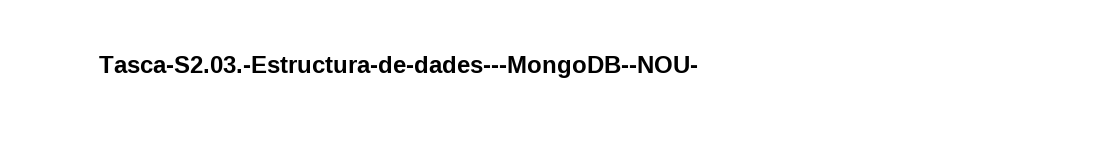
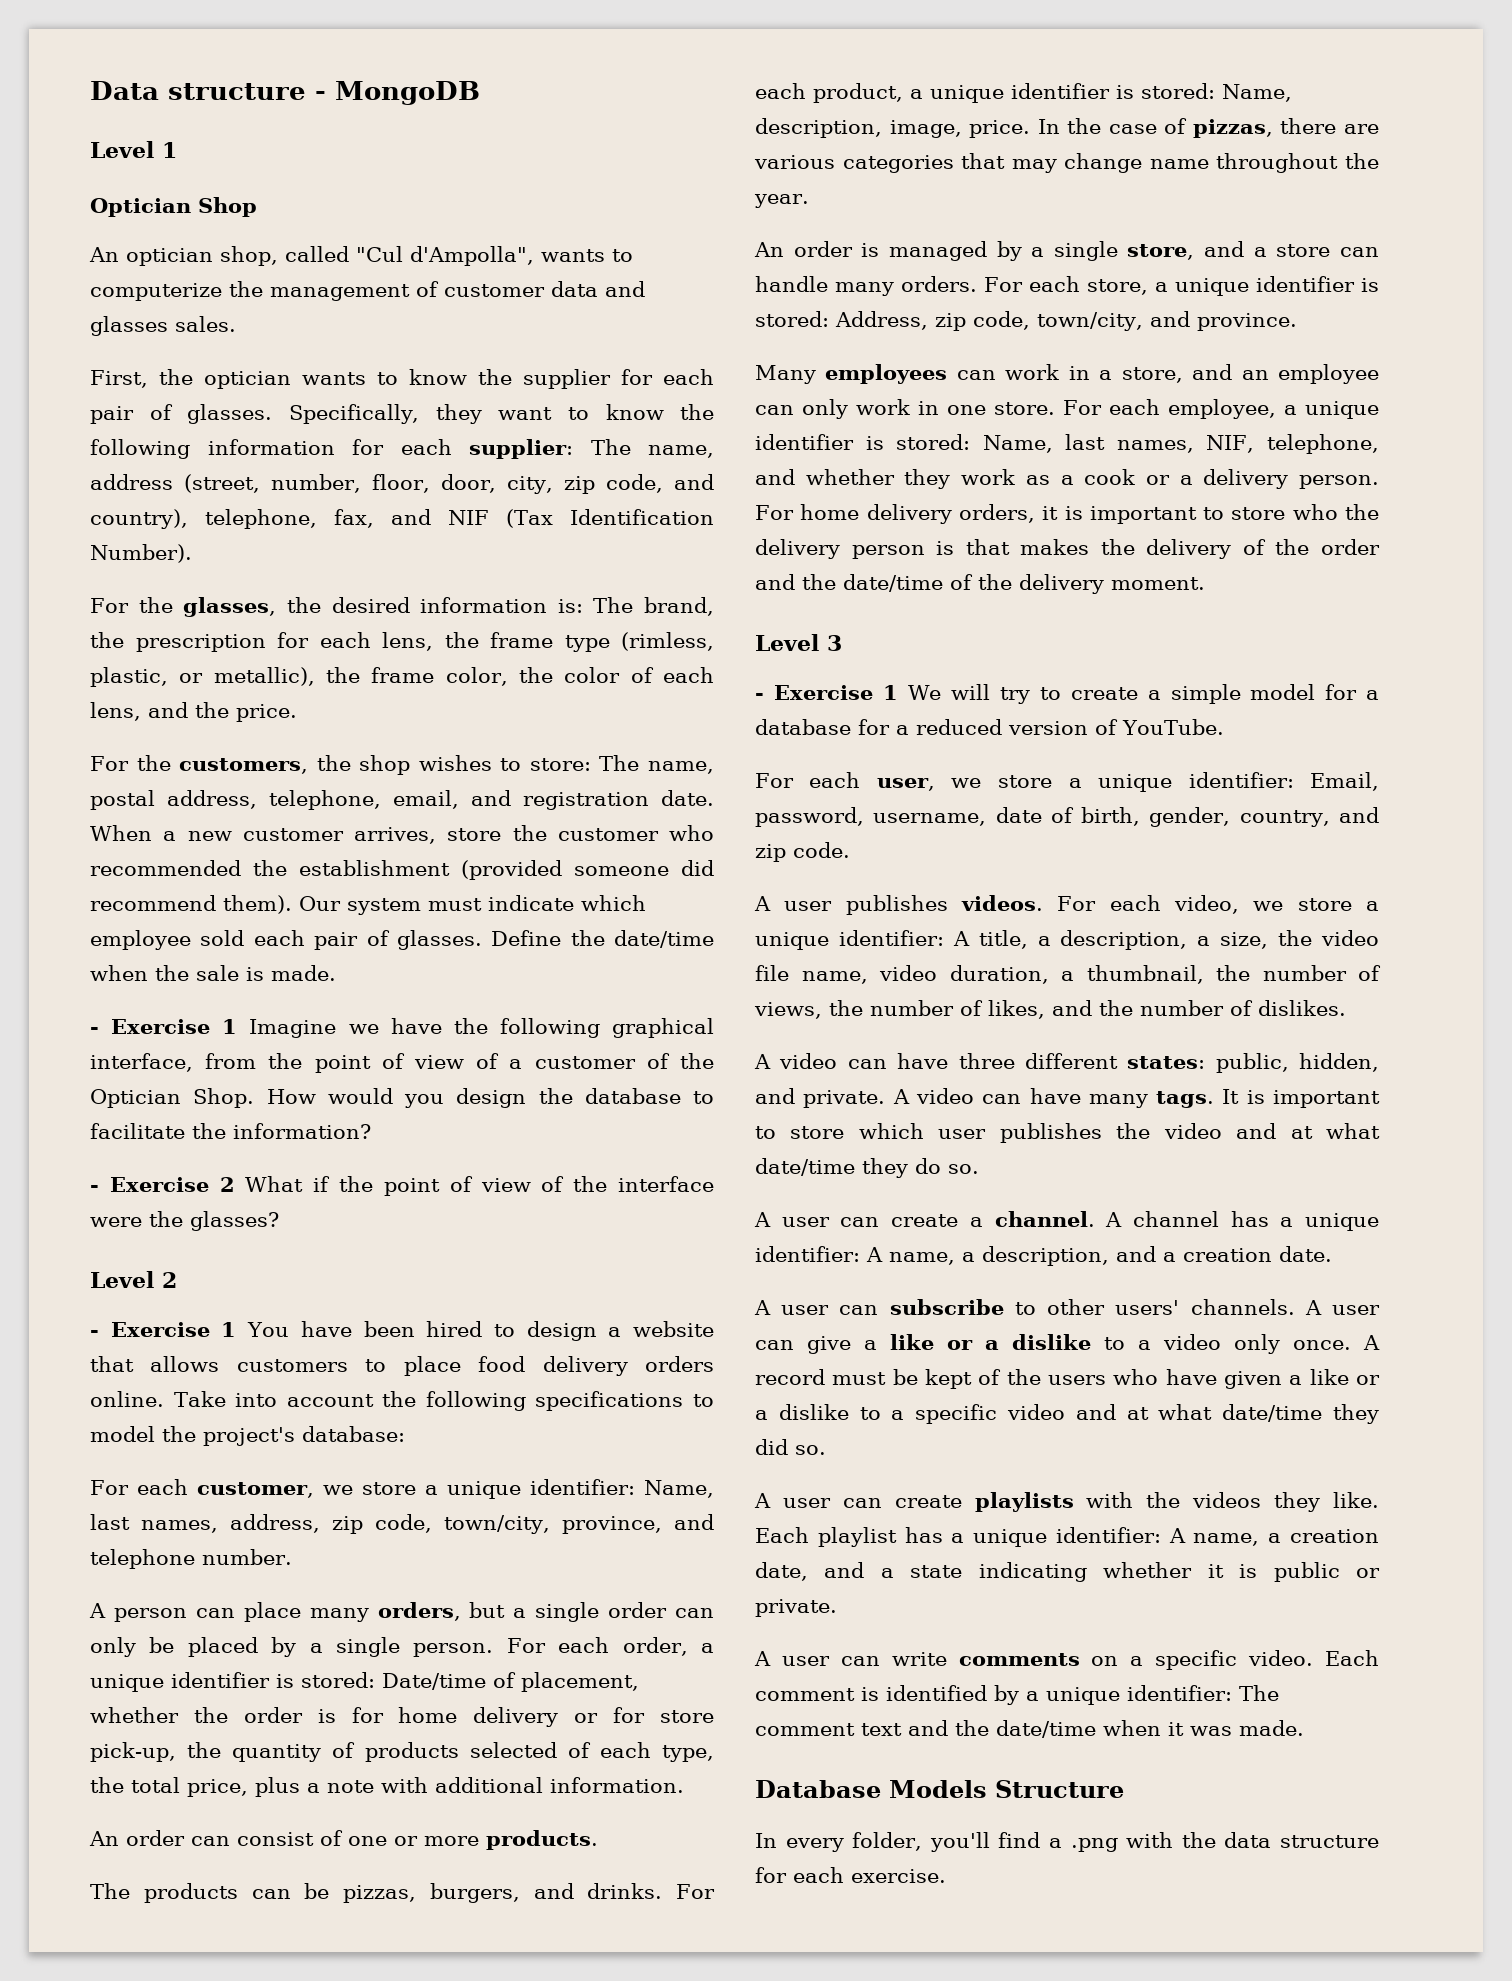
[99,56,698,78] Tasca-S2.03.-Estructura-de-dades---MongoDB--NOU- -> [90,81,480,105] [90,141,177,158] [90,197,257,217] [89,246,633,266] [90,281,645,301] [90,316,236,336] [90,369,714,389] [90,404,714,424] [90,439,714,459] [90,474,714,494] [90,509,714,529] [90,544,192,563] [90,597,714,617] [90,632,714,652] [90,667,714,687] [90,702,297,722] [90,755,715,775] [90,790,714,810] [90,825,714,844] [90,860,714,880] [90,895,646,915] [90,930,714,950] [90,965,336,981] [90,1018,714,1038] [90,1053,714,1073] [90,1088,714,1108] [90,1123,371,1139] [90,1176,714,1196] [90,1211,279,1231] [90,1271,177,1288] [90,1321,715,1341] [90,1356,715,1376] [90,1391,714,1411] [90,1426,405,1446] [90,1479,714,1499] [90,1514,714,1534] [90,1549,292,1569] [89,1602,714,1622] [90,1637,715,1657] [90,1672,639,1692] [90,1707,715,1727] [90,1742,714,1762] [90,1777,684,1797] [89,1830,598,1850] [90,1883,716,1903] [755,83,1292,103] [755,118,1379,138] [754,153,1379,173] [754,194,809,208] [754,241,1379,261] [755,276,1379,296] [755,311,1297,331] [755,364,1379,384] [755,399,1379,419] [755,434,1379,454] [755,469,1379,489] [755,504,1379,524] [755,539,1380,559] [755,574,1205,594] [755,634,842,651] [755,684,1379,704] [755,719,1224,735] [755,772,1379,792] [755,807,1379,827] [755,842,850,862] [754,895,1379,915] [755,930,1379,950] [755,965,1381,984] [754,1000,1346,1019] [754,1053,1379,1073] [755,1088,1380,1108] [755,1123,1380,1143] [755,1158,979,1178] [754,1211,1379,1231] [755,1246,1332,1266] [754,1299,1380,1315] [755,1334,1380,1354] [755,1369,1380,1389] [755,1404,1379,1424] [755,1439,826,1455] [754,1492,1379,1512] [755,1527,1379,1547] [755,1562,1380,1582] [755,1599,837,1617] [754,1650,1379,1670] [755,1685,1279,1705] [755,1720,1304,1738] [755,1780,1124,1798] [755,1832,1379,1852] [755,1867,946,1883] Data structure - MongoDB // Level 1 // Optician Shop // An optician shop, called "Cul d'Ampolla", wants to computerize the management of customer data and glasses sales. // First, the optician wants to know the supplier for each pair of glasses. Specifically, they want to know the following information for each supplier: The name, address (street, number, floor, door, city, zip code, and country), telephone, fax, and NIF (Tax Identification Number). // For the glasses, the desired information is: The brand, the prescription for each lens, the frame type (rimless, plastic, or metallic), the frame color, the color of each lens, and the price. // For the customers, the shop wishes to store: The name, postal address, telephone, email, and registration date. When a new customer arrives, store the customer who recommended the establishment (provided someone did recommend them). Our system must indicate which employee sold each pair of glasses. Define the date/time when the sale is made. // - Exercise 1 Imagine we have the following graphical interface, from the point of view of a customer of the Optician Shop. How would you design the database to facilitate the information? // - Exercise 2 What if the point of view of the interface were the glasses? // Level 2 // - Exercise 1 You have been hired to design a website that allows customers to place food delivery orders online. Take into account the following specifications to model the project's database: // For each customer, we store a unique identifier: Name, last names, address, zip code, town/city, province, and telephone number. // A person can place many orders, but a single order can only be placed by a single person. For each order, a unique identifier is stored: Date/time of placement, whether the order is for home delivery or for store pick-up, the quantity of products selected of each type, the total price, plus a note with additional information. // An order can consist of one or more products. // The products can be pizzas, burgers, and drinks. For each product, a unique identifier is stored: Name, description, image, price. In the case of pizzas, there are various categories that may change name throughout the year. // An order is managed by a single store, and a store can handle many orders. For each store, a unique identifier is stored: Address, zip code, town/city, and province. // Many employees can work in a store, and an employee can only work in one store. For each employee, a unique identifier is stored: Name, last names, NIF, telephone, and whether they work as a cook or a delivery person. For home delivery orders, it is important to store who the delivery person is that makes the delivery of the order and the date/time of the delivery moment. // Level 3 // - Exercise 1 We will try to create a simple model for a database for a reduced version of YouTube. // For each user, we store a unique identifier: Email, password, username, date of birth, gender, country, and zip code. // A user publishes videos. For each video, we store a unique identifier: A title, a description, a size, the video file name, video duration, a thumbnail, the number of views, the number of likes, and the number of dislikes. // A video can have three different states: public, hidden, and private. A video can have many tags. It is important to store which user publishes the video and at what date/time they do so. // A user can create a channel. A channel has a unique identifier: A name, a description, and a creation date. // A user can subscribe to other users' channels. A user can give a like or a dislike to a video only once. A record must be kept of the users who have given a like or a dislike to a specific video and at what date/time they did so. // A user can create playlists with the videos they like. Each playlist has a unique identifier: A name, a creation date, and a state indicating whether it is public or private. // A user can write comments on a specific video. Each comment is identified by a unique identifier: The comment text and the date/time when it was made. // Database Models Structure // In every folder, you'll find a .png with the data structure for each exercise.

